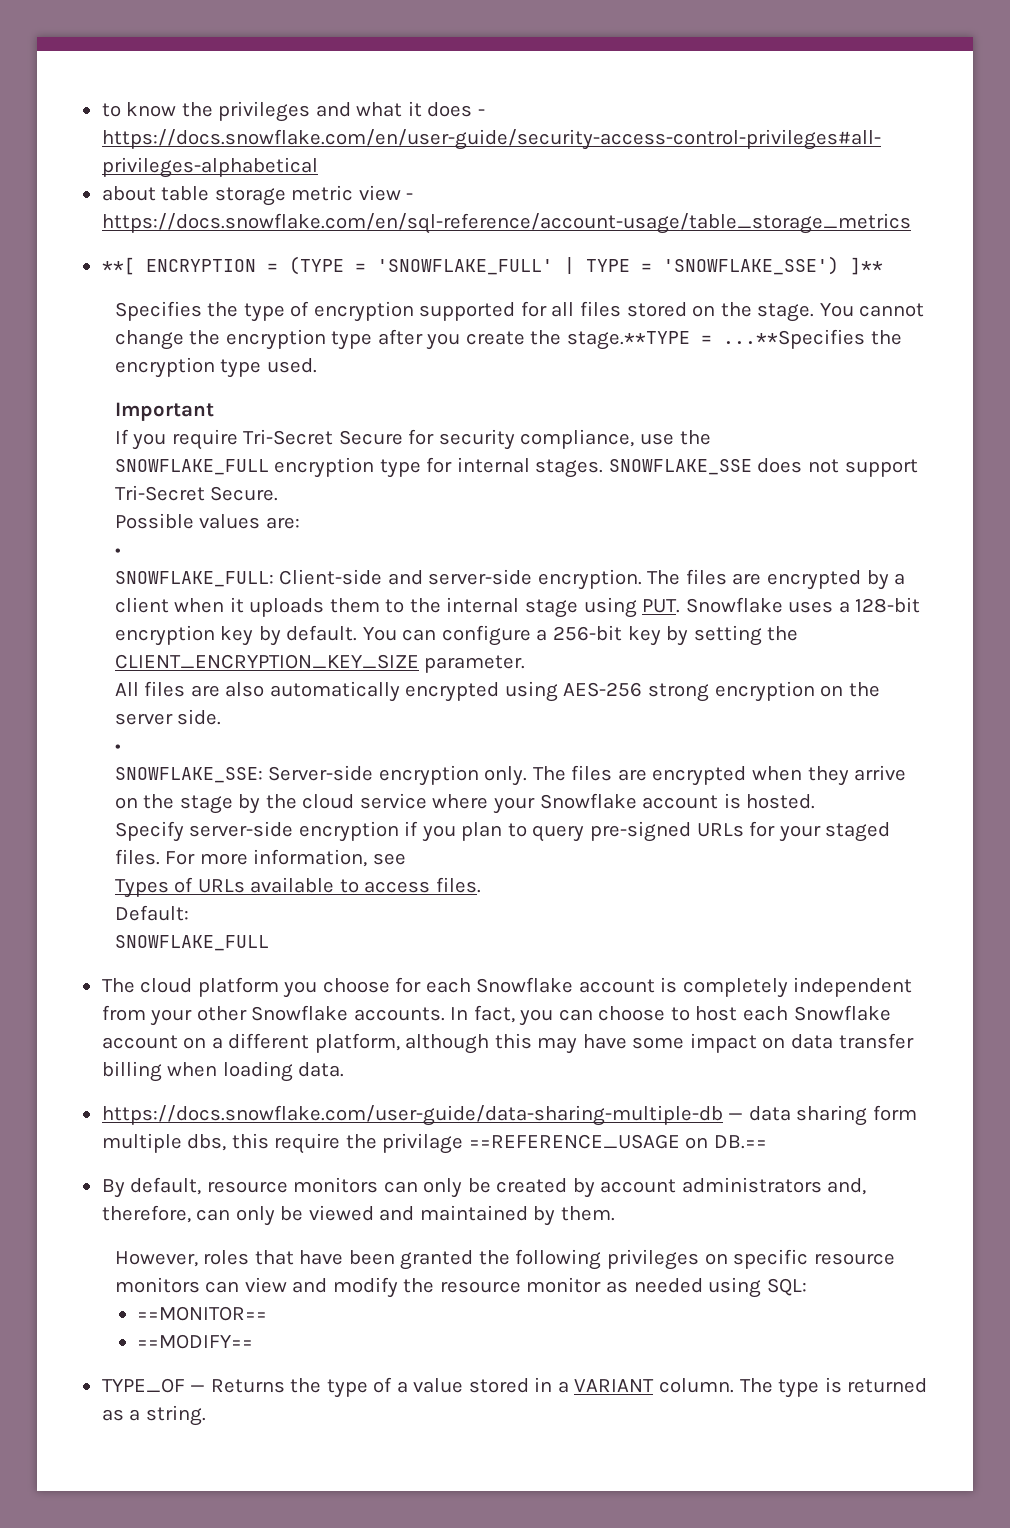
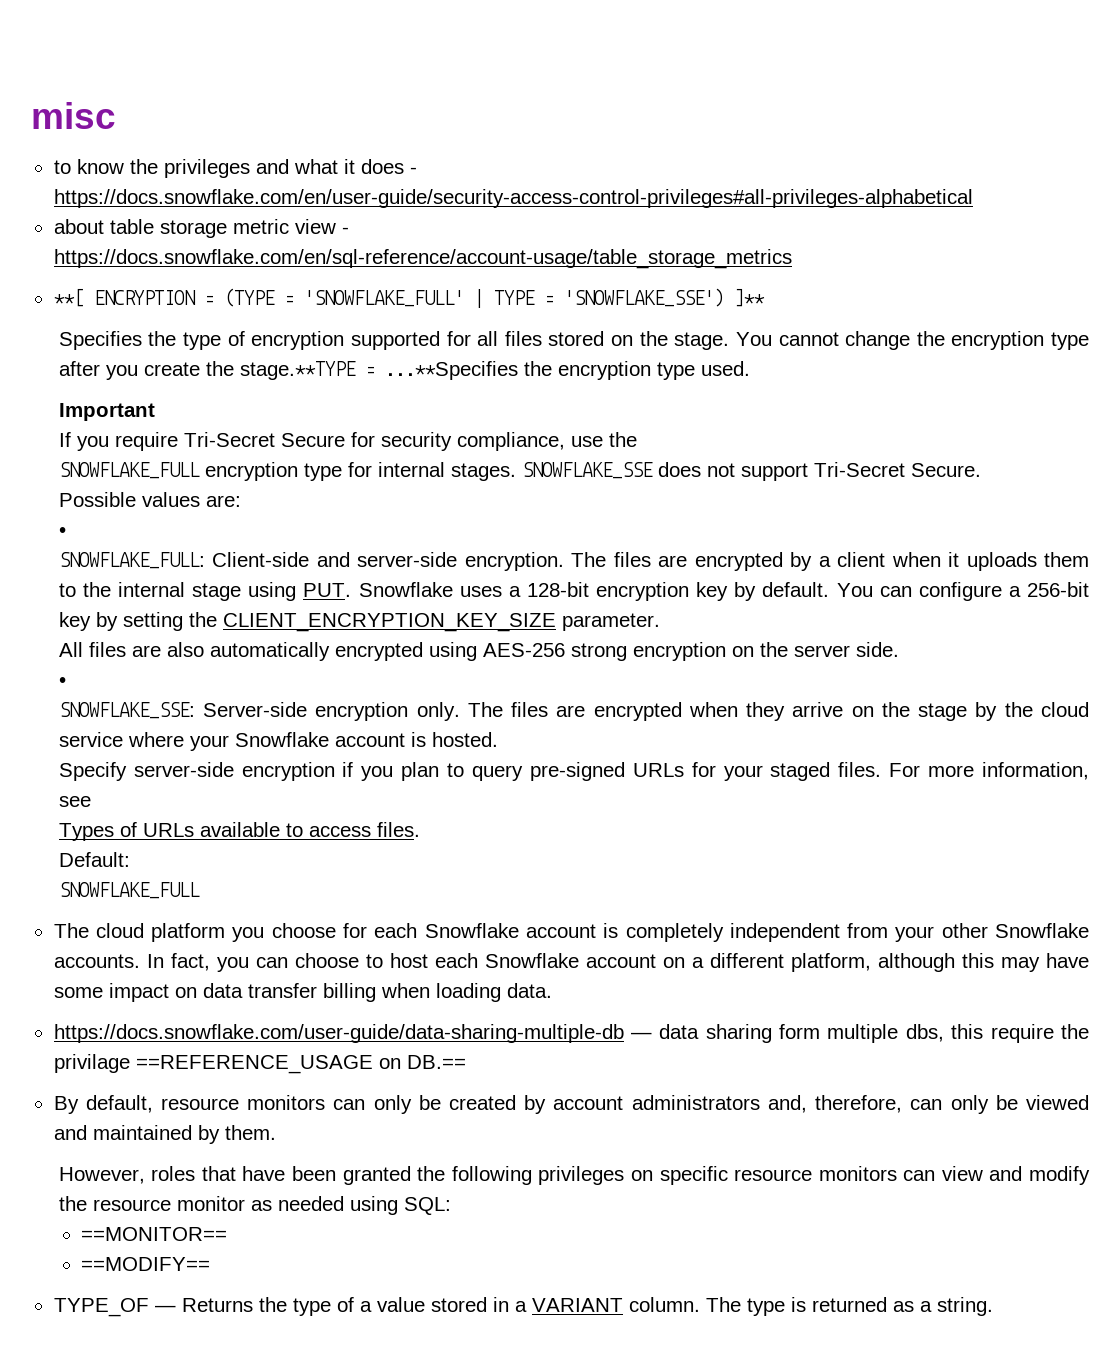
(101, 110) none -> [31,102,116,129] misc //

